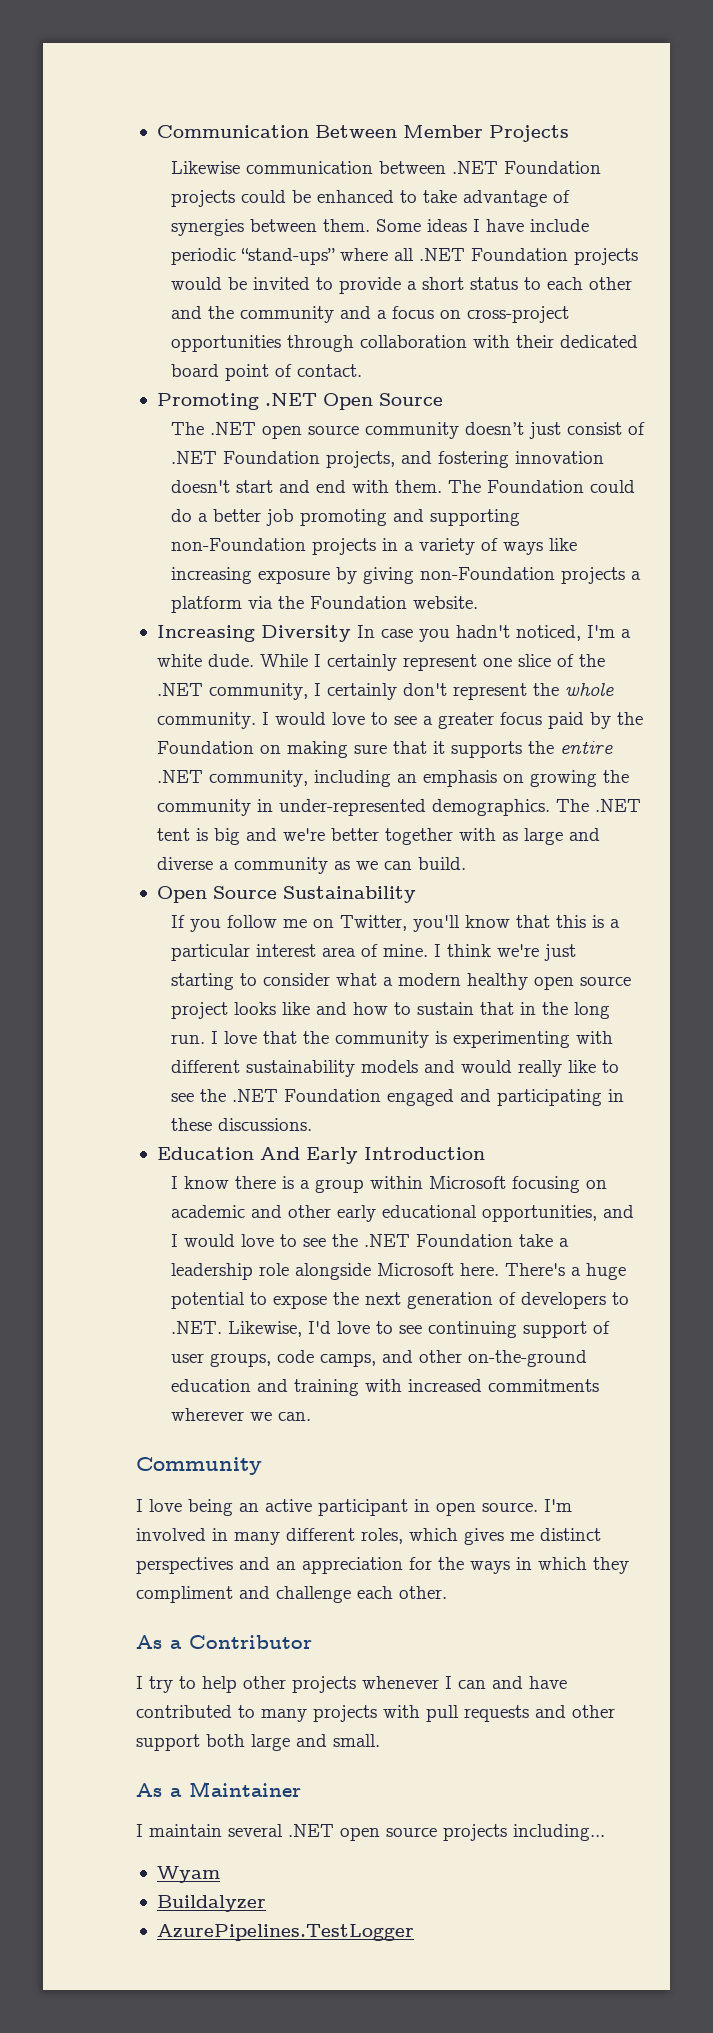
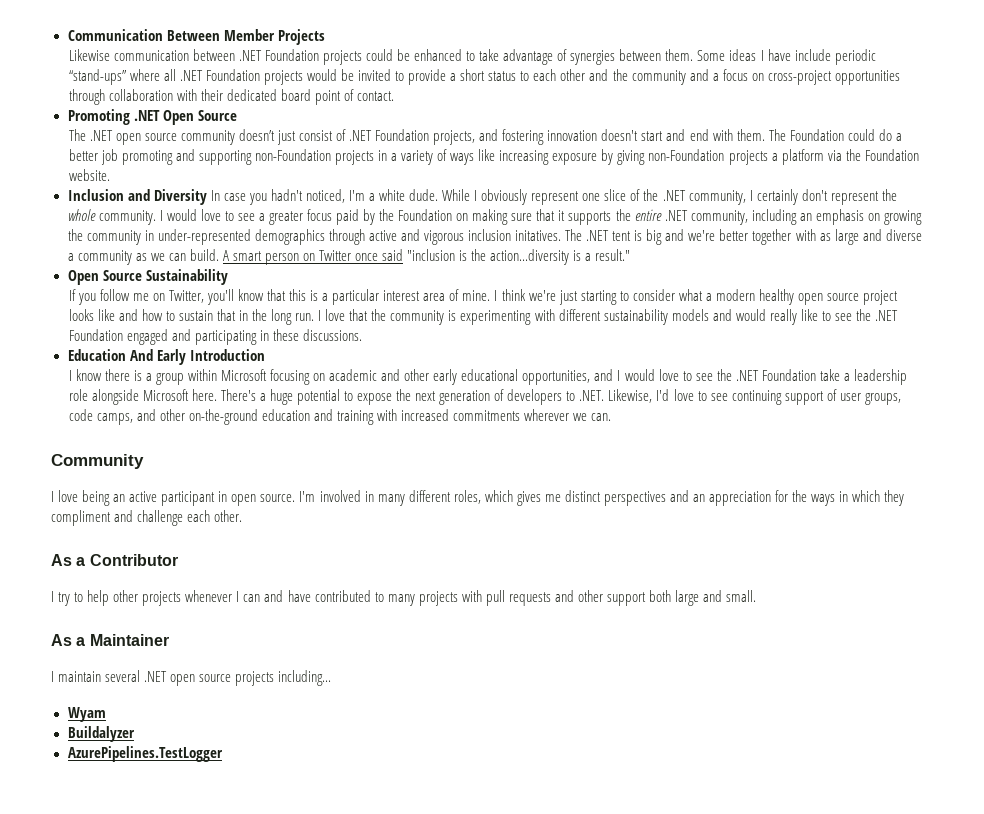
[156,625,255,642] Increasing -> [67,189,150,201] Inclusion and
[326,654,397,671] certainly -> [481,189,528,205] obviously
[431,799,550,816] demographics. -> [254,229,561,245] demographics through active and vigorous inclusion initatives.
(466, 863) none -> [222,249,631,265] A smart person on Twitter once said "inclusion is the action...diversity is a result."

